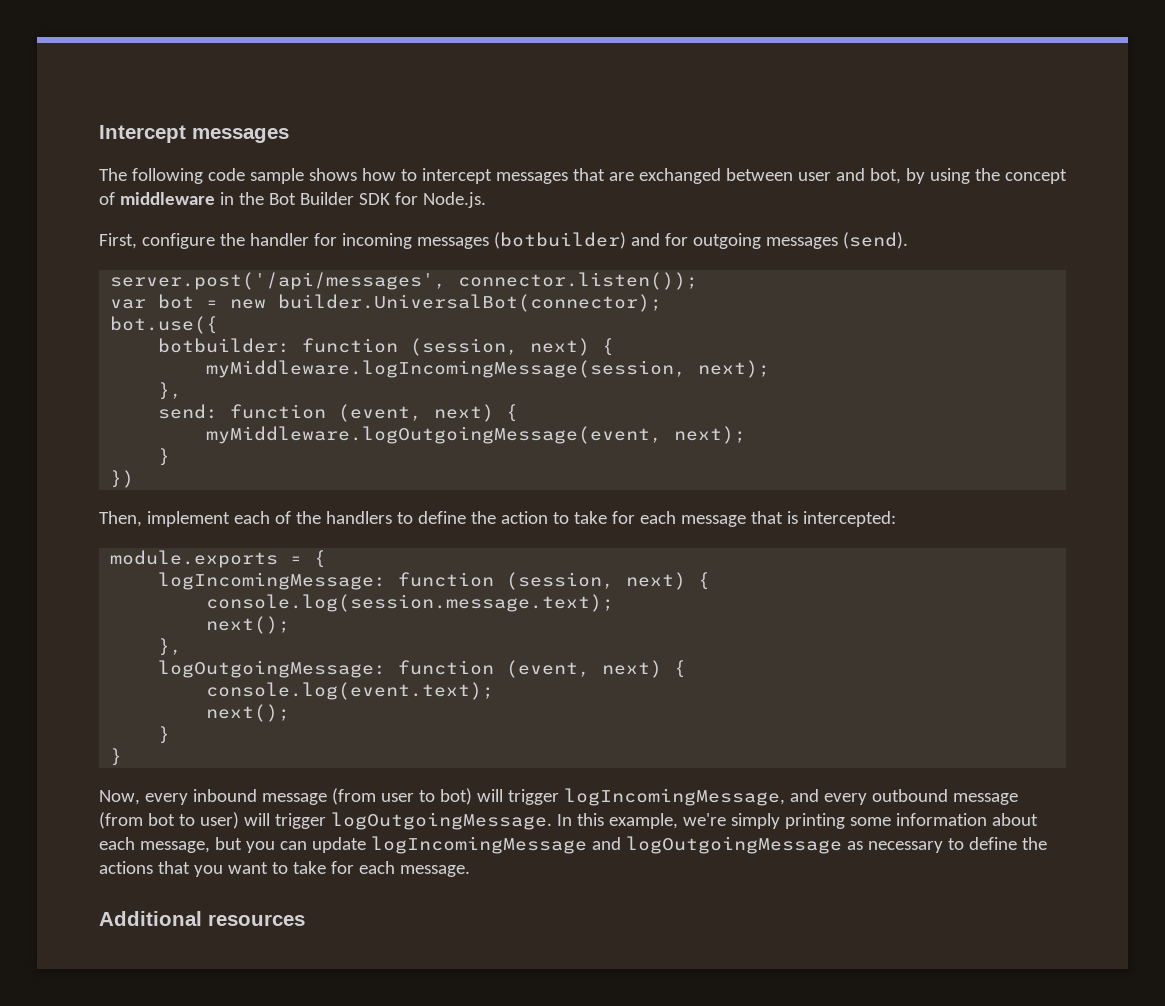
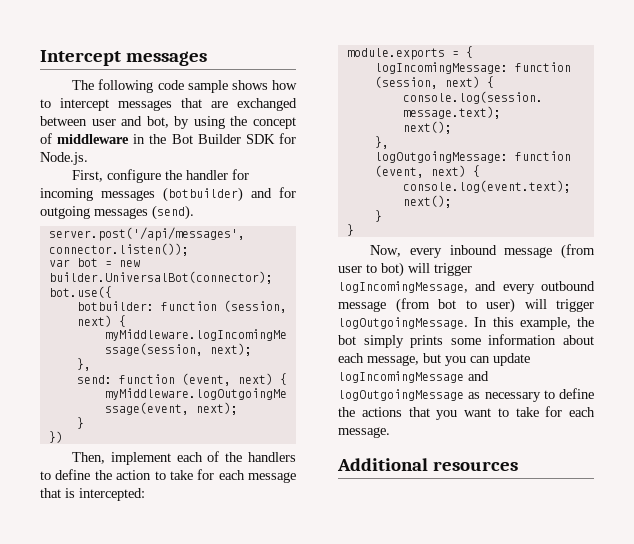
[682,813,845,829] we're simply printing -> [577,317,594,327] [338,335,444,348] the bot simply prints

